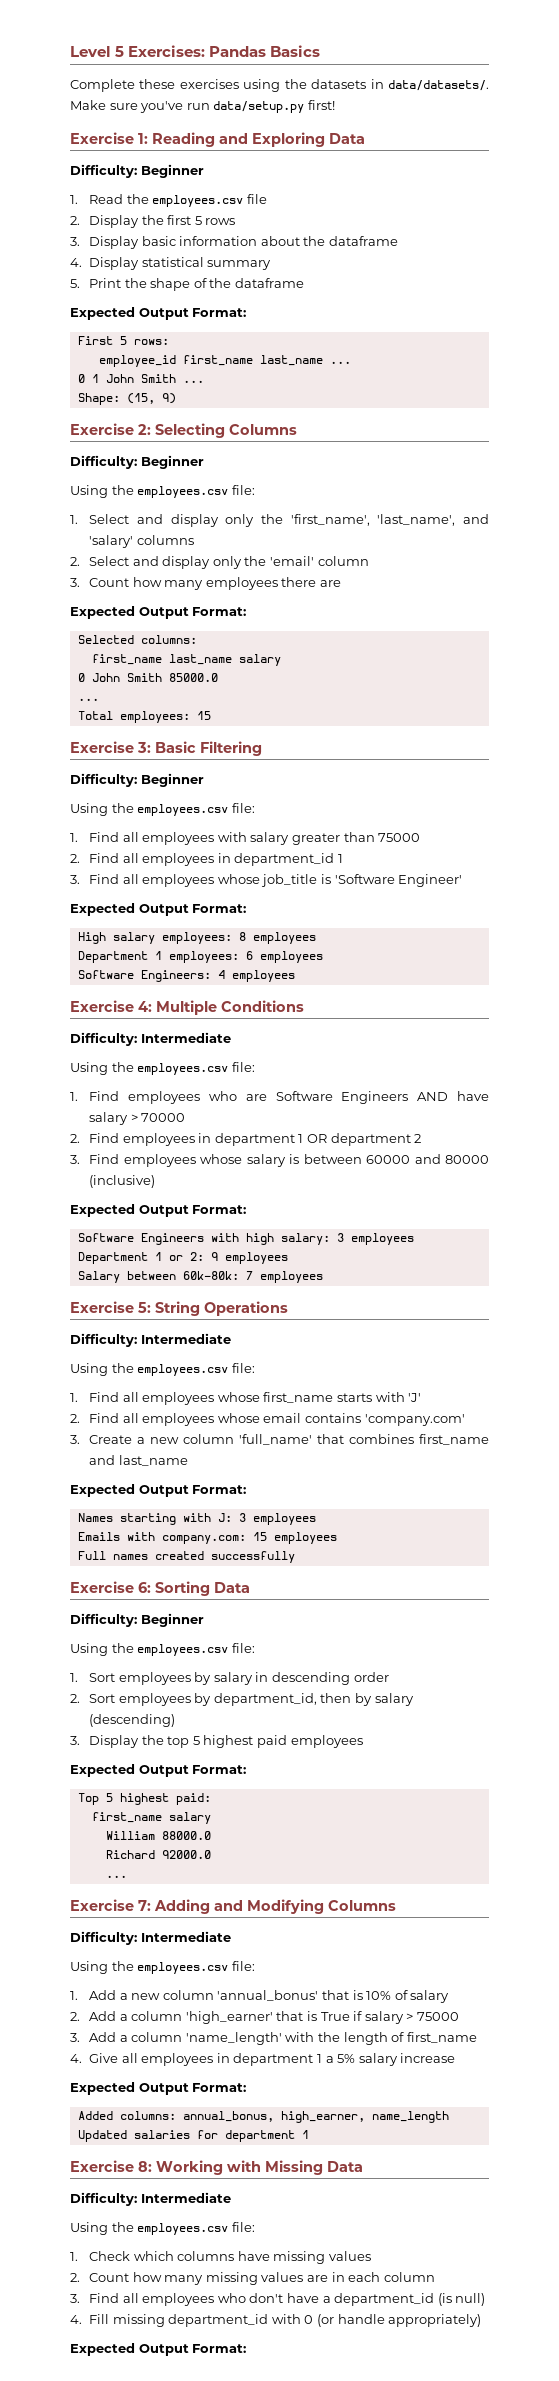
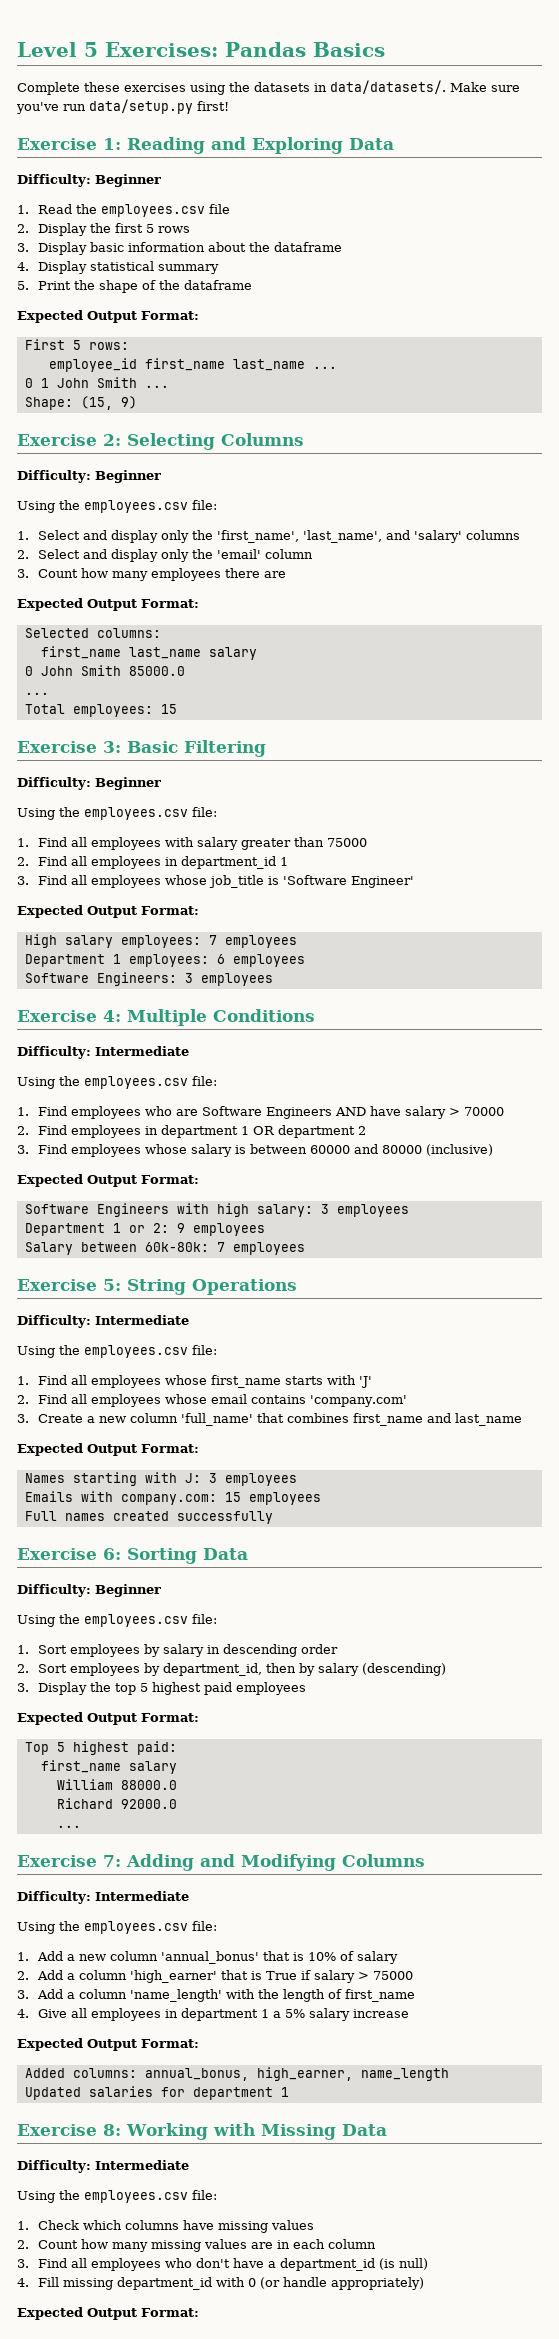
[238,932,246,941] 8 -> [208,935,217,945] 7
[217,970,225,979] 4 -> [184,973,193,983] 3

